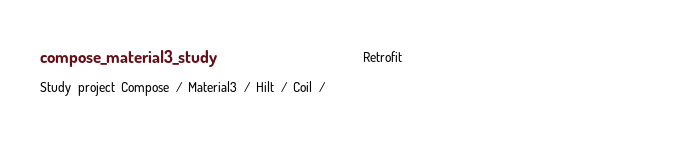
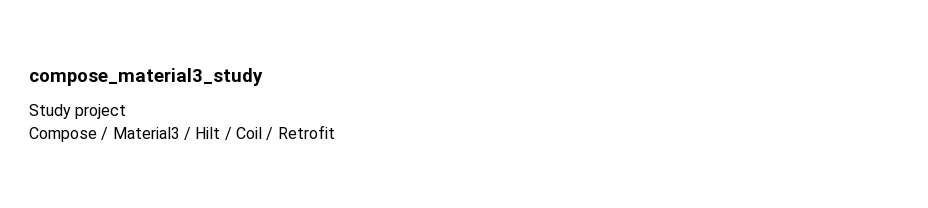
(115, 89) none -> (127, 111) //

